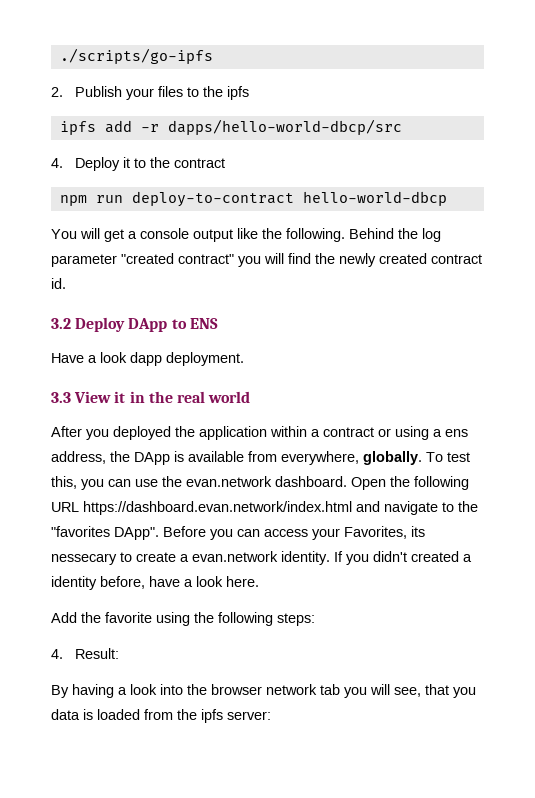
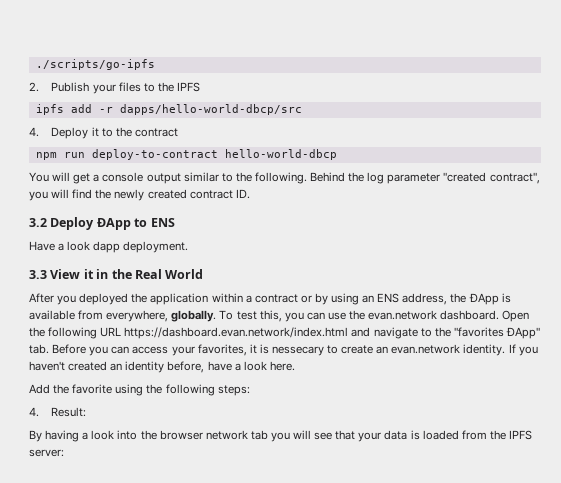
[226,86,249,100] ipfs -> [176,82,200,92] IPFS
[237,228,258,239] like -> [183,172,233,182] similar to
[178,254,234,264] contract" -> [489,172,540,184] contract",
[51,278,66,289] id. -> [235,189,250,199] ID.
[128,318,168,332] DApp -> [96,218,131,230] ƉApp
[176,391,251,403] real world -> [134,269,204,279] Real World
[395,426,468,440] using a ens -> [314,293,400,305] by using an ENS
[134,452,170,465] DApp -> [468,293,499,305] ƉApp
[114,527,159,540] DApp". -> [505,327,540,339] [29,344,49,354] ƉApp" tab.
[344,526,425,539] Favorites, its -> [197,344,269,356] favorites, it is
[180,554,189,562] a -> [376,346,389,354] an
[373,551,472,562] didn't created a -> [29,361,123,371] haven't created an
[394,684,476,698] see, that you -> [314,430,382,442] see that your
[201,709,223,723] ipfs -> [508,430,532,440] IPFS

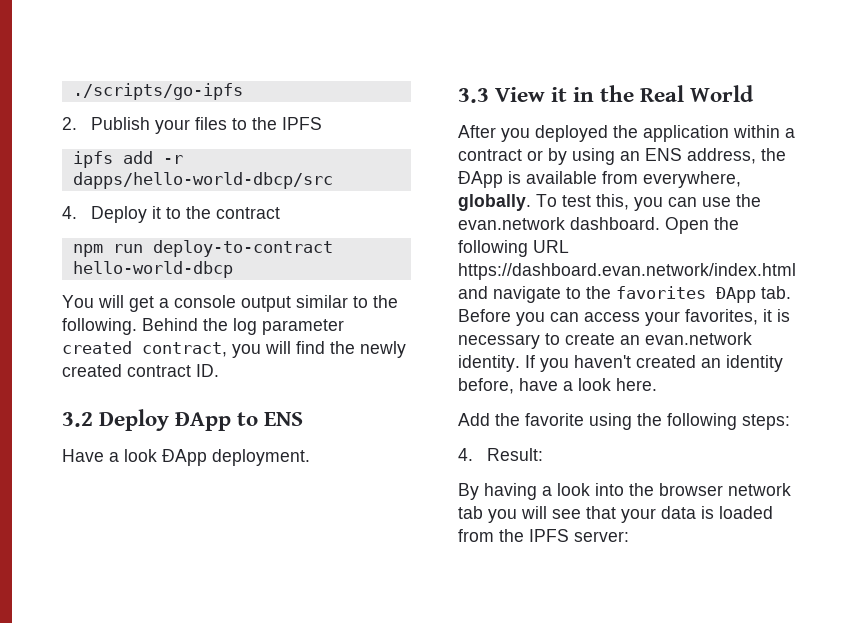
[443,172,540,184] "created contract", -> [62,341,227,357] created contract,
[93,241,121,253] dapp -> [162,449,207,466] ƉApp
[453,327,540,339] "favorites ƉApp" -> [616,286,756,303] favorites ƉApp
[271,346,324,356] nessecary -> [458,334,540,349] necessary

